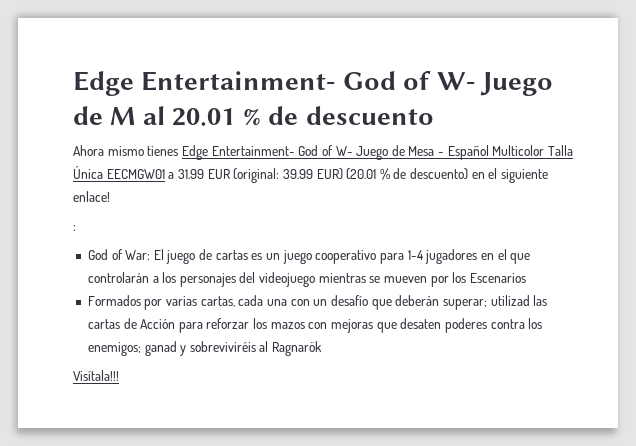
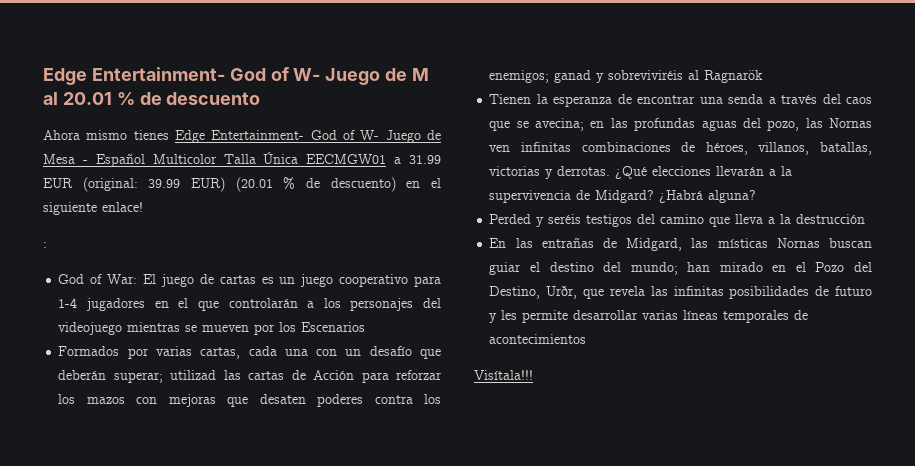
(323, 348) none -> [489,94,872,107] [489,118,873,131] [489,142,872,155] [489,166,793,179] [489,190,757,203] [489,214,866,227] [489,237,872,251] [489,262,872,275] [489,286,872,299] [489,310,809,323] [489,334,587,344] // Tienen la esperanza de encontrar una senda a través del caos que se avecina; en las profundas aguas del pozo, las Nornas ven infinitas combinaciones de héroes, villanos, batallas, victorias y derrotas. ¿Qué elecciones llevarán a la supervivencia de Midgard? ¿Habrá alguna? // Perded y seréis testigos del camino que lleva a la destrucción // En las entrañas de Midgard, las místicas Nornas buscan guiar el destino del mundo; han mirado en el Pozo del Destino, Urðr, que revela las infinitas posibilidades de futuro y les permite desarrollar varias líneas temporales de acontecimientos

